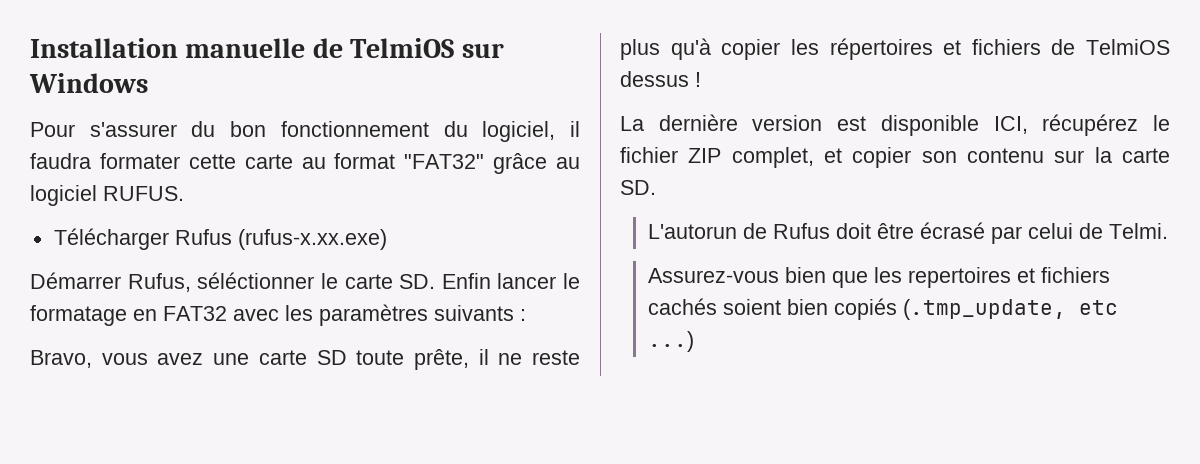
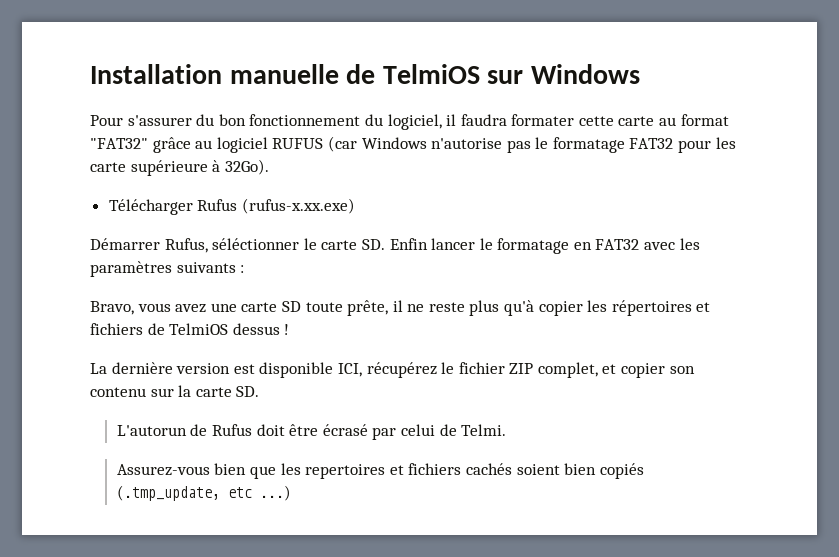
[103,186,184,201] RUFUS. -> [272,136,736,153] [90,159,269,176] RUFUS (car Windows n'autorise pas le formatage FAT32 pour les carte supérieure à 32Go).

